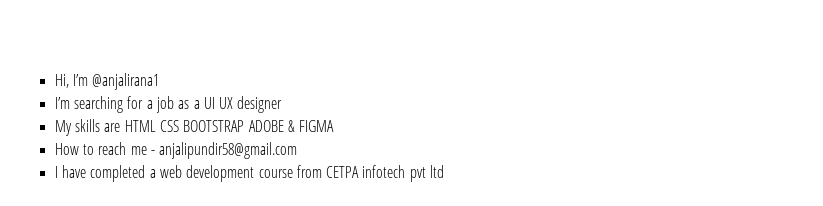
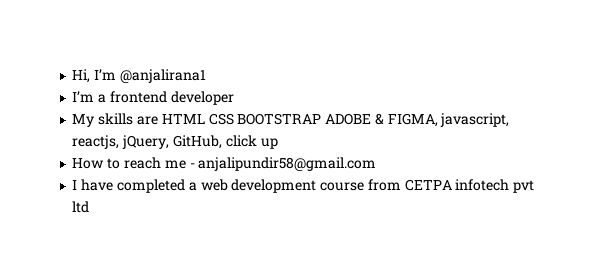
[73,96,283,113] searching for a job as a UI UX designer -> [98,91,234,105] a frontend developer
[299,120,335,132] FIGMA -> [387,113,510,127] [72,135,278,149] FIGMA, javascript, reactjs, jQuery, GitHub, click up

